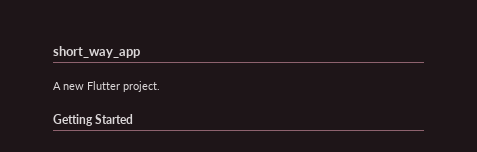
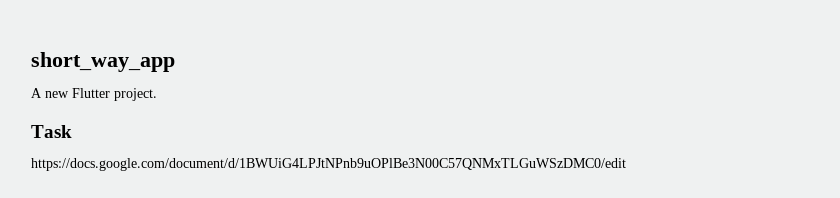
[53,114,134,126] Getting Started -> [31,125,72,138] [31,158,626,171] Task // https://docs.google.com/document/d/1BWUiG4LPJtNPnb9uOPlBe3N00C57QNMxTLGuWSzDMC0/edit

